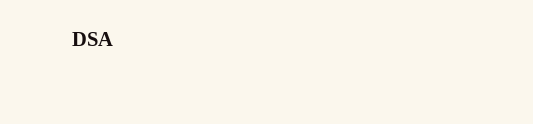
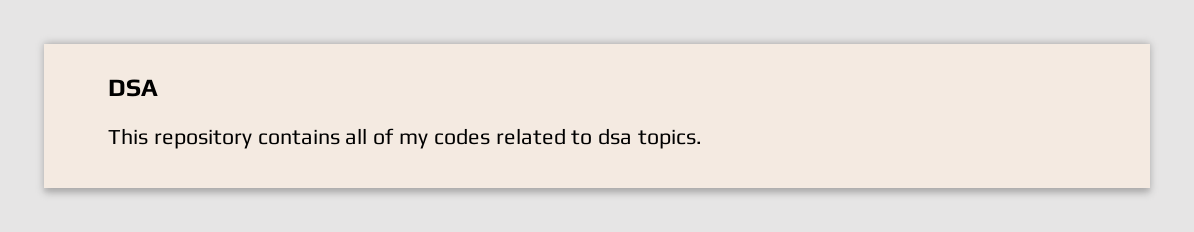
(113, 39) none -> [108,128,703,149] // This repository contains all of my codes related to dsa topics.

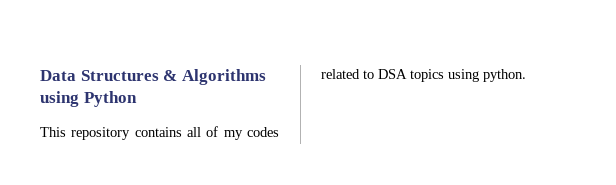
[108,79,158,97] DSA -> [40,69,266,85] [40,91,137,107] Data Structures & Algorithms using Python
[598,128,703,149] dsa topics. -> [378,69,526,82] DSA topics using python.

